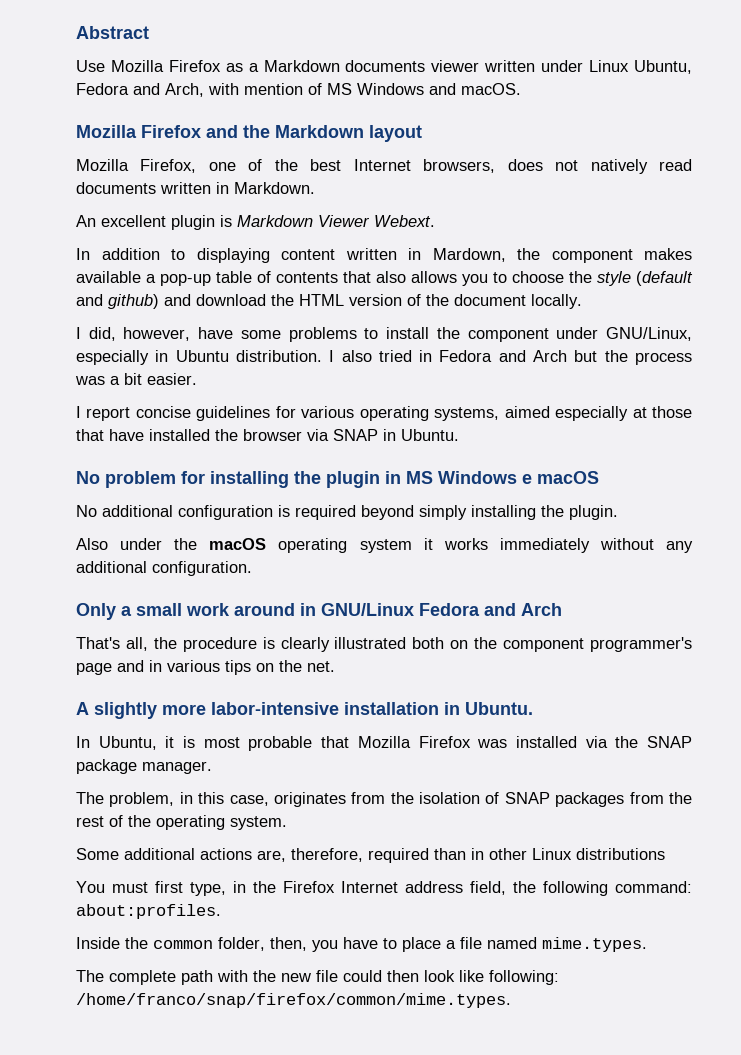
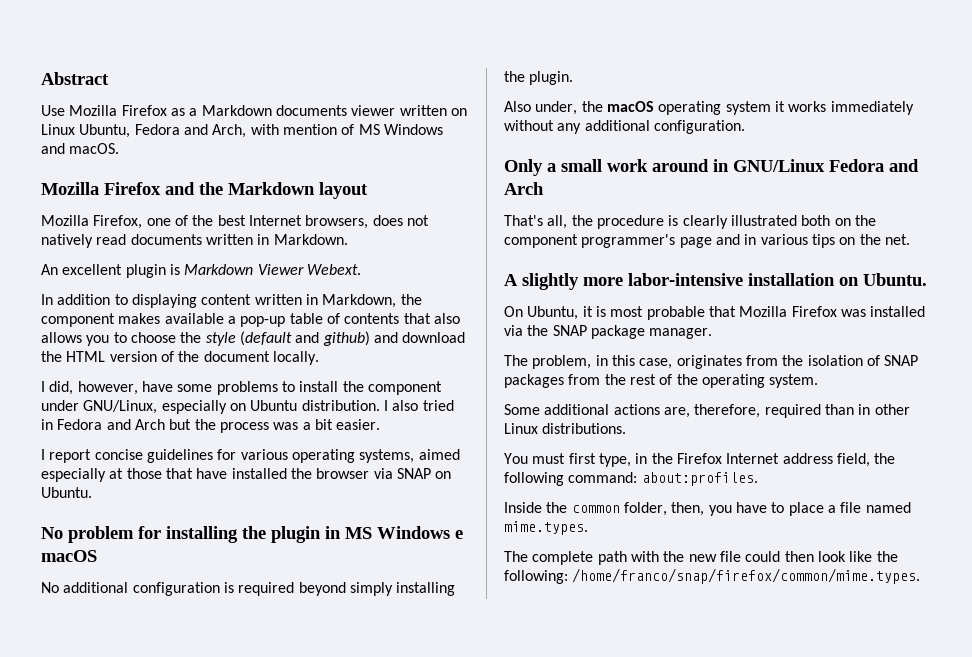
[541,60,584,72] under -> [450,108,467,116] on
[432,248,506,262] Mardown, -> [322,294,397,308] Markdown,
[155,350,169,362] in -> [229,403,246,411] on
[383,429,396,441] in -> [435,471,452,479] on
[120,538,163,550] under -> [535,101,578,115] under,
[444,702,533,715] [76,736,90,748] in Ubuntu. // In -> [839,273,927,286] [504,306,523,317] on Ubuntu. // On
[576,848,665,860] distributions -> [542,423,627,434] distributions.
(484, 976) none -> [876,551,898,562] the

